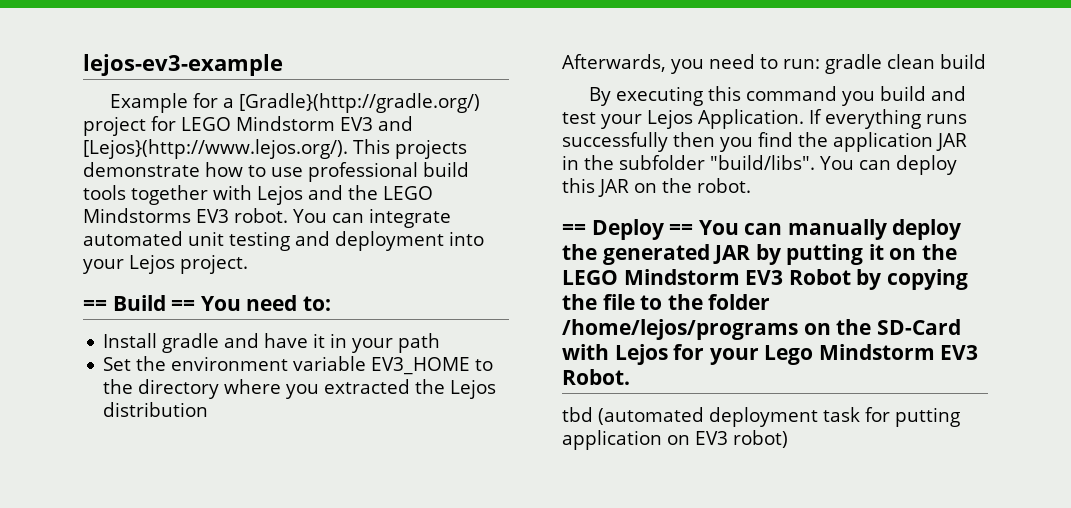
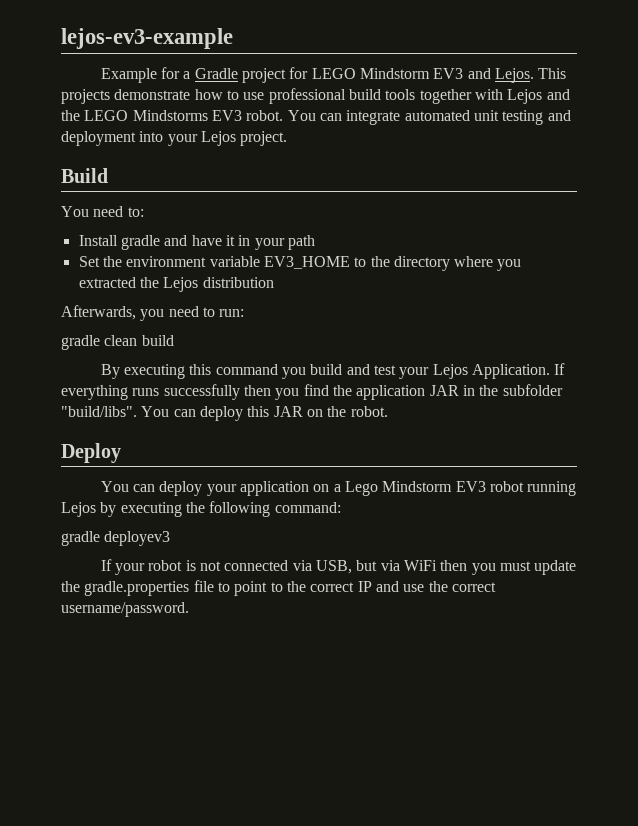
[238,93,480,113] [Gradle}(http://gradle.org/) -> [194,68,238,79] Gradle
[83,139,348,159] [Lejos}(http://www.lejos.org/). -> [494,68,534,83] Lejos.
[83,300,107,311] == -> (288, 138) none
[171,300,196,311] == -> (108, 175) //
(820, 64) none -> (245, 313) //
[562,224,586,235] == -> (388, 411) none
[669,219,962,240] [562,244,957,265] [562,269,968,290] [562,294,771,310] [562,319,961,340] [562,344,979,365] [562,369,630,385] [562,407,960,427] [562,430,788,450] == You can manually deploy the generated JAR by putting it on the LEGO Mindstorm EV3 Robot by copying the file to the folder /home/lejos/programs on the SD-Card with Lejos for your Lego Mindstorm EV3 Robot. // tbd (automated deployment task for putting application on EV3 robot) -> [100,481,577,496] [61,501,341,517] [61,531,171,546] [100,559,577,575] [61,580,496,596] [61,602,189,617] // You can deploy your application on a Lego Mindstorm EV3 robot running Lejos by executing the following command: // gradle deployev3 // If your robot is not connected via USB, but via WiFi then you must update the gradle.properties file to point to the correct IP and use the correct username/password.

